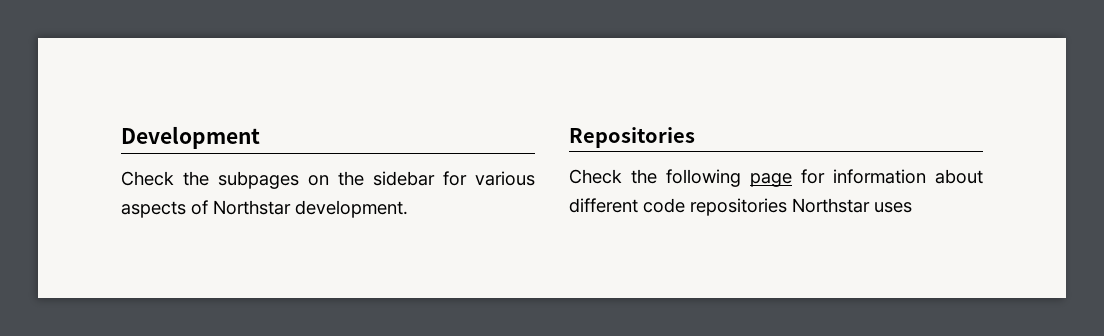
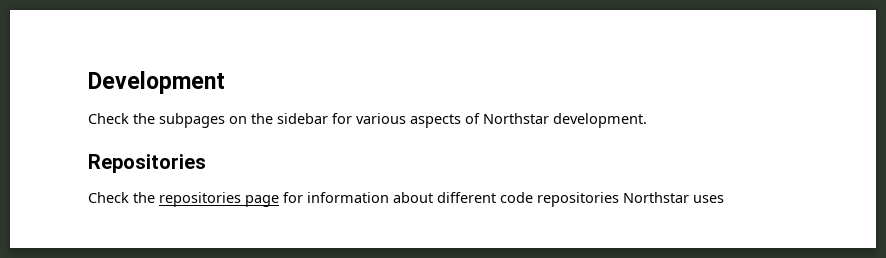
[666,169,741,187] following -> [159,192,241,207] repositories

